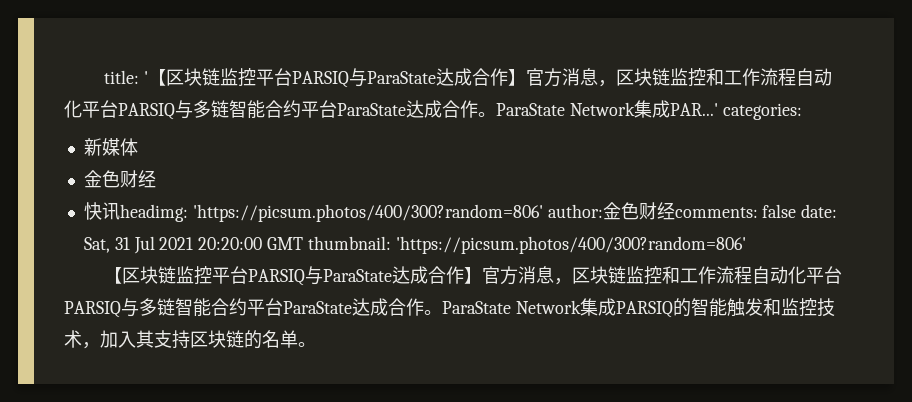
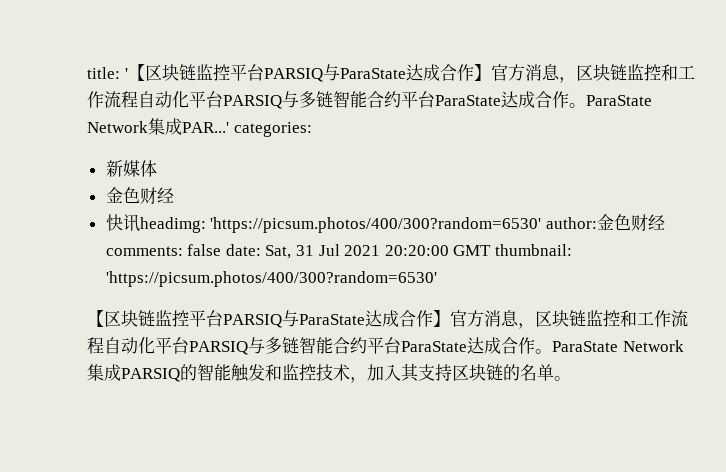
[192,204,543,222] 'https://picsum.photos/400/300?random=806' -> [210,217,542,233] 'https://picsum.photos/400/300?random=6530'
[395,236,746,254] 'https://picsum.photos/400/300?random=806' -> [105,271,437,287] 'https://picsum.photos/400/300?random=6530'

